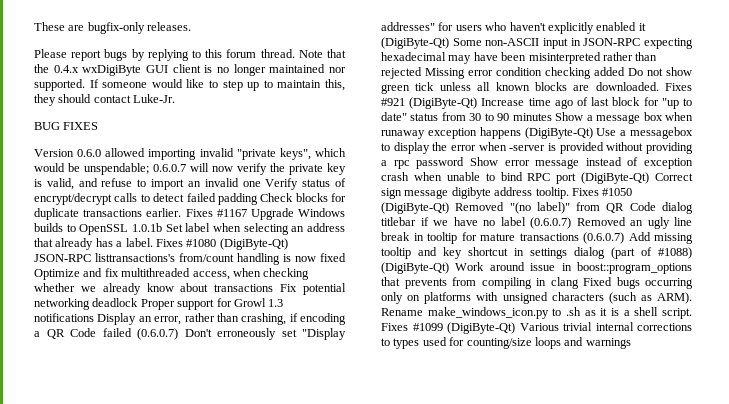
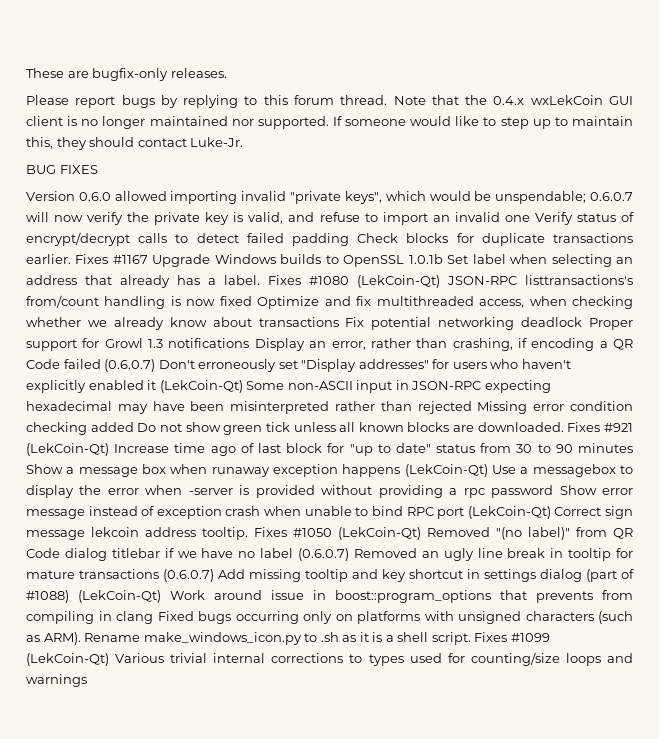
[82,65,142,76] wxDigiByte -> [530,95,603,105] wxLekCoin
[219,238,288,250] (DigiByte-Qt) -> [357,275,440,288] (LekCoin-Qt)
[381,37,449,49] (DigiByte-Qt) -> [159,380,243,393] (LekCoin-Qt)
[409,97,478,109] (DigiByte-Qt) -> [26,443,109,456] (LekCoin-Qt)
[524,127,593,139] (DigiByte-Qt) -> [404,464,488,477] (LekCoin-Qt)
[581,172,650,184] (DigiByte-Qt) -> [467,506,551,519] (LekCoin-Qt)
[451,187,491,199] digibyte -> [91,527,139,537] lekcoin
[381,202,449,214] (DigiByte-Qt) -> [338,527,421,540] (LekCoin-Qt)
[381,262,449,274] (DigiByte-Qt) -> [78,590,161,603] (LekCoin-Qt)
[447,322,515,334] (DigiByte-Qt) -> [26,653,109,666] (LekCoin-Qt)

